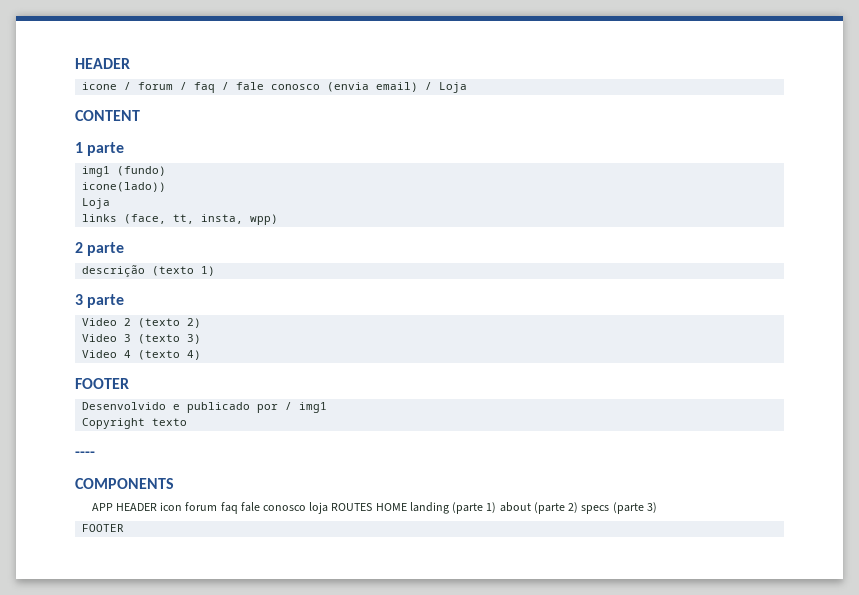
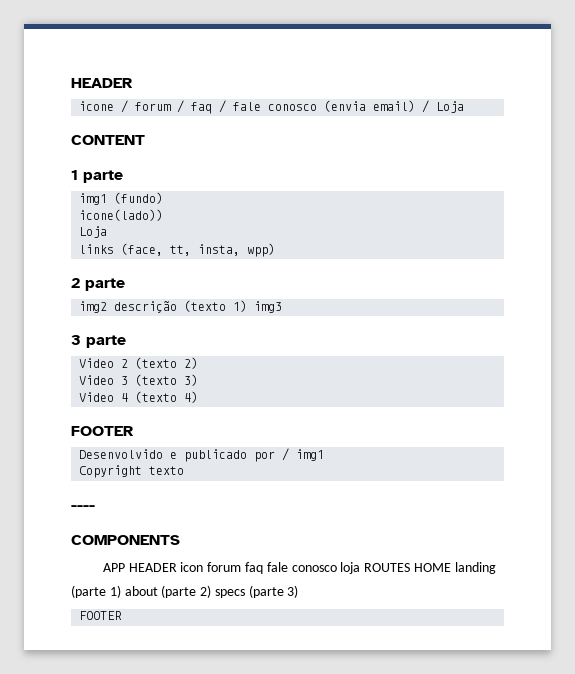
(125, 249) none -> [79,301,108,313] img2
(216, 271) none -> [254,301,283,313] img3

